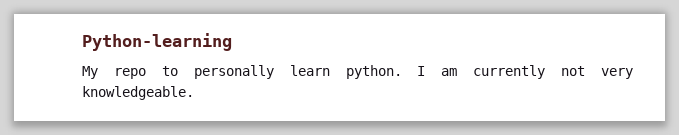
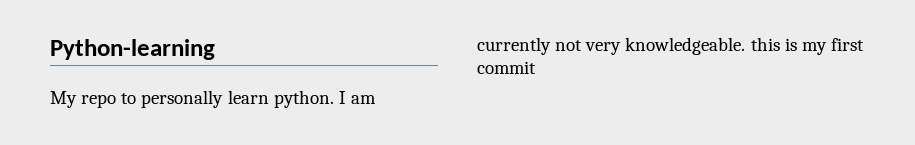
(194, 93) none -> [750,37,864,55] [477,61,536,74] this is my first commit

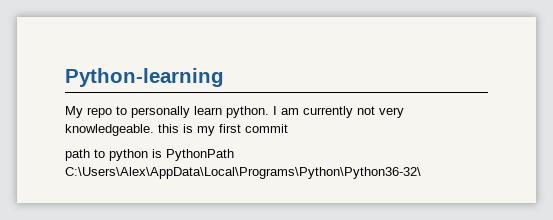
(536, 67) none -> [65,149,234,161] [65,167,421,179] // path to python is PythonPath C:\Users\Alex\AppData\Local\Programs\Python\Python36-32\

